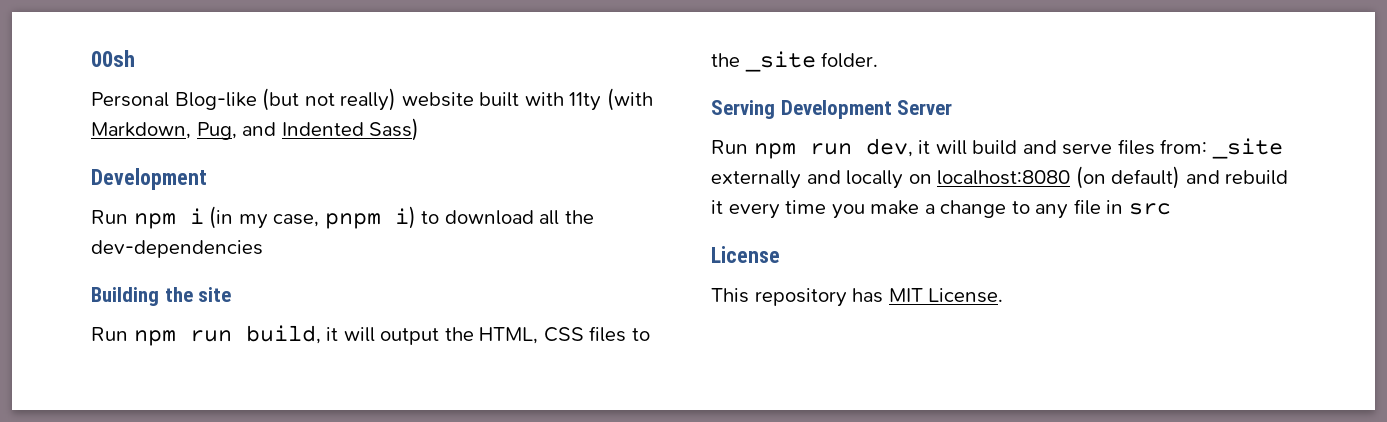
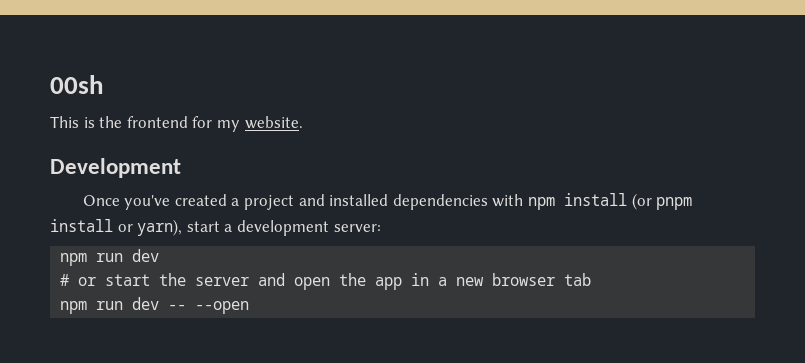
[91,88,653,111] [91,118,420,141] [91,168,207,190] [91,206,594,229] [91,240,263,258] [91,287,232,306] [91,325,650,346] [711,51,879,72] [711,100,953,119] [711,138,1283,159] [711,166,1289,189] [711,199,1171,219] [711,246,780,263] [711,288,1004,307] Personal Blog-like (but not really) website built with 11ty (with Markdown, Pug, and Indented Sass) // Development // Run npm i (in my case, pnpm i) to download all the dev-dependencies // Building the site // Run npm run build, it will output the HTML, CSS files to the _site folder. // Serving Development Server // Run npm run dev, it will build and serve files from: _site externally and locally on localhost:8080 (on default) and rebuild it every time you make a change to any file in src // License // This repository has MIT License. -> [50,116,303,132] [50,158,181,178] [82,193,693,210] [50,219,381,236] [60,249,160,266] [60,273,592,290] [60,297,250,314] This is the frontend for my website. // Development // Once you've created a project and installed dependencies with npm install (or pnpm install or yarn), start a development server: // npm run dev // # or start the server and open the app in a new browser tab // npm run dev -- --open

